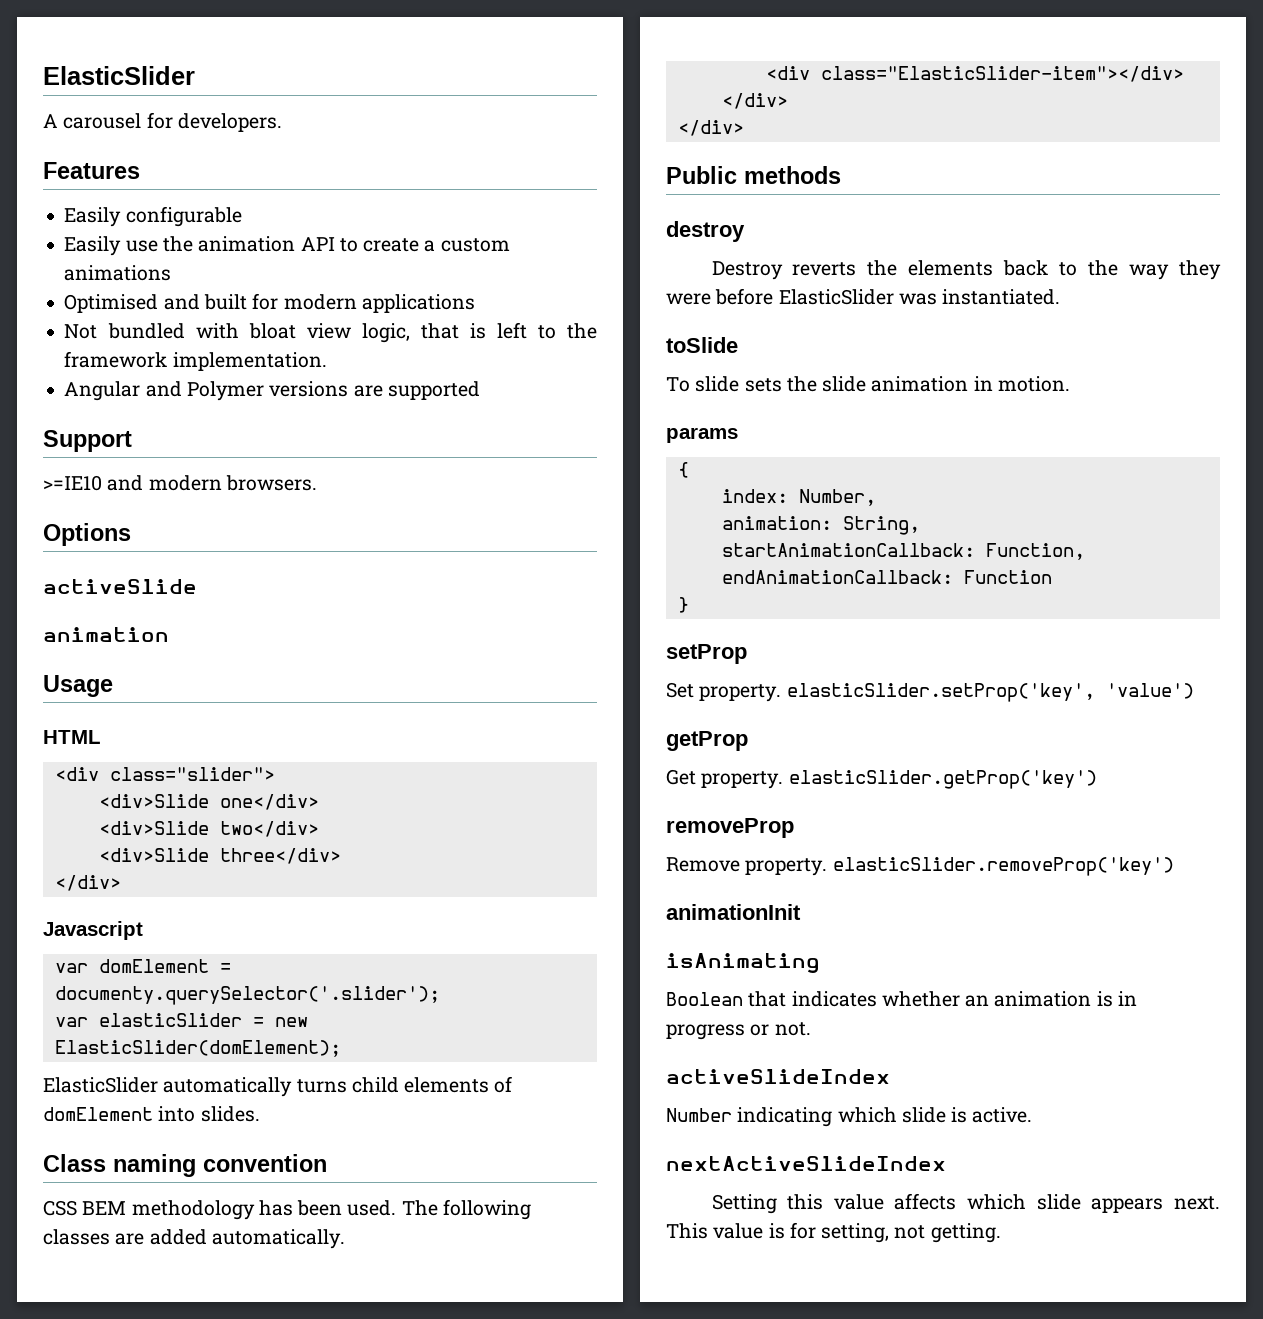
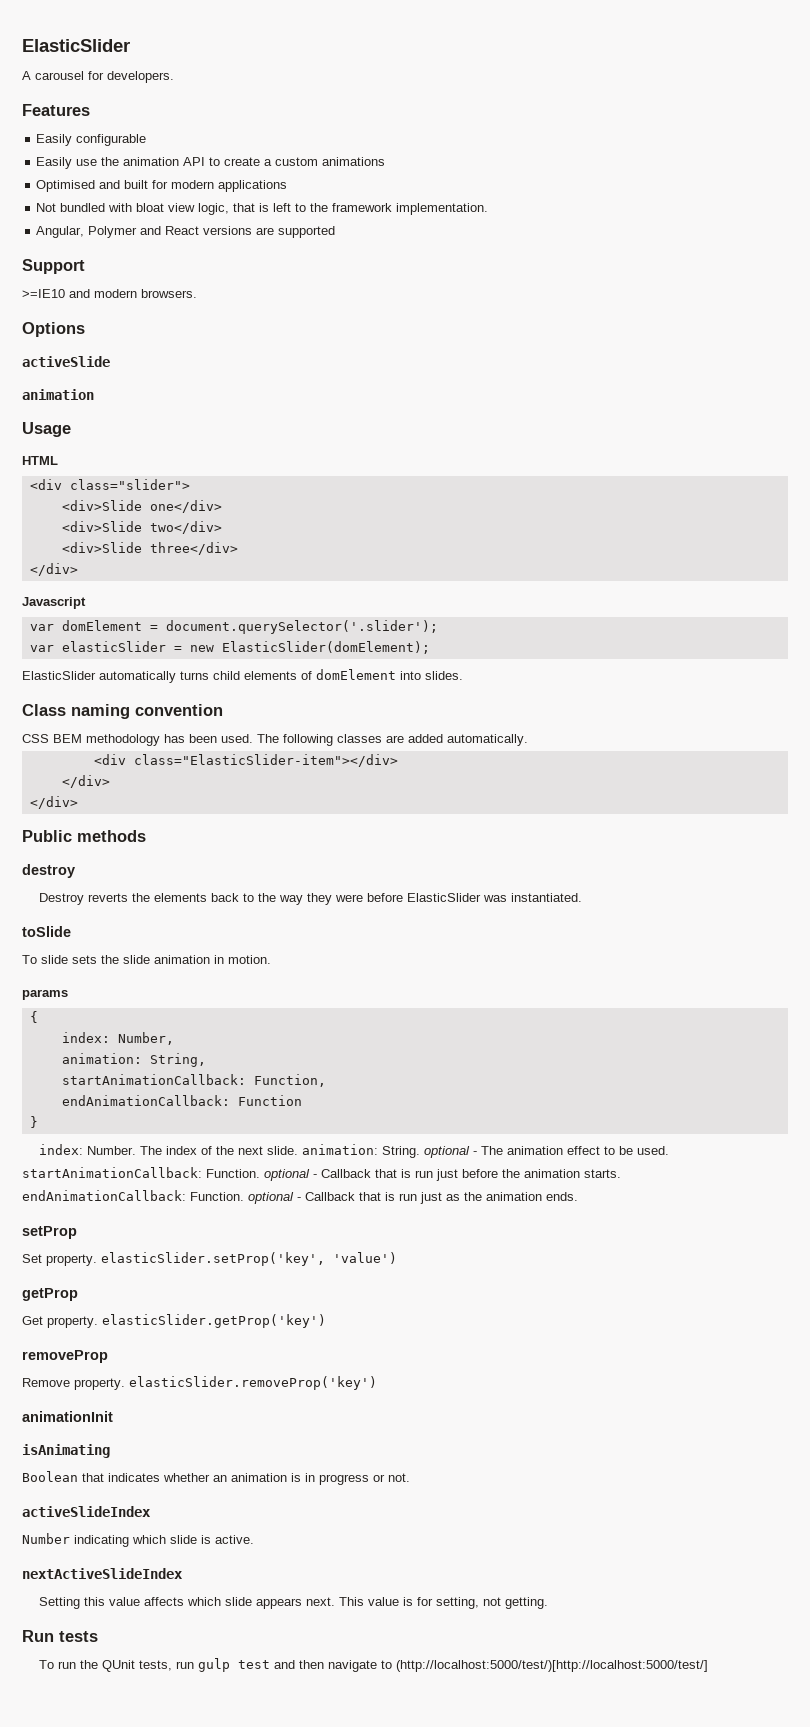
[64,381,264,401] Angular and Polymer -> [36,226,200,238] Angular, Polymer and React
[54,986,440,1005] documenty.querySelector('.slider'); -> [165,620,438,634] document.querySelector('.slider');
(689, 605) none -> [39,1144,670,1158] [22,1167,621,1181] [22,1190,578,1204] // index: Number. The index of the next slide. animation: String. optional - The animation effect to be used. startAnimationCallback: Function. optional - Callback that is run just before the animation starts. endAnimationCallback: Function. optional - Callback that is run just as the animation ends.
(1001, 1233) none -> [22,1630,98,1642] [39,1658,709,1672] // Run tests // To run the QUnit tests, run gulp test and then navigate to (http://localhost:5000/test/)[http://localhost:5000/test/]

